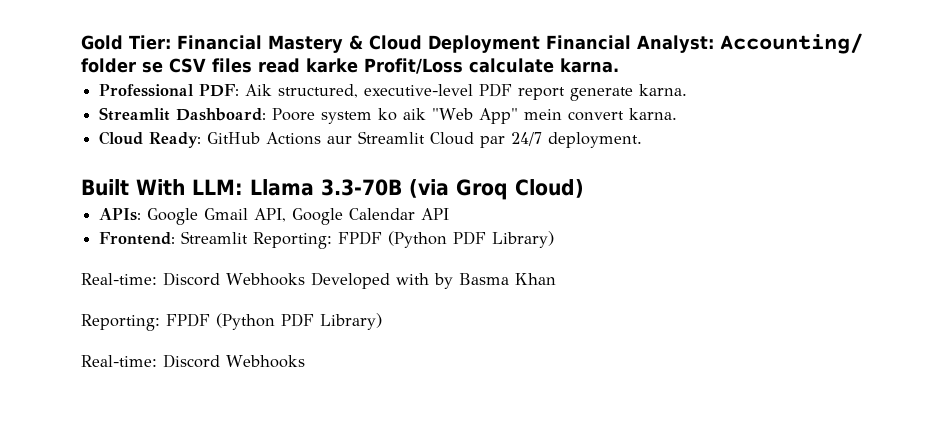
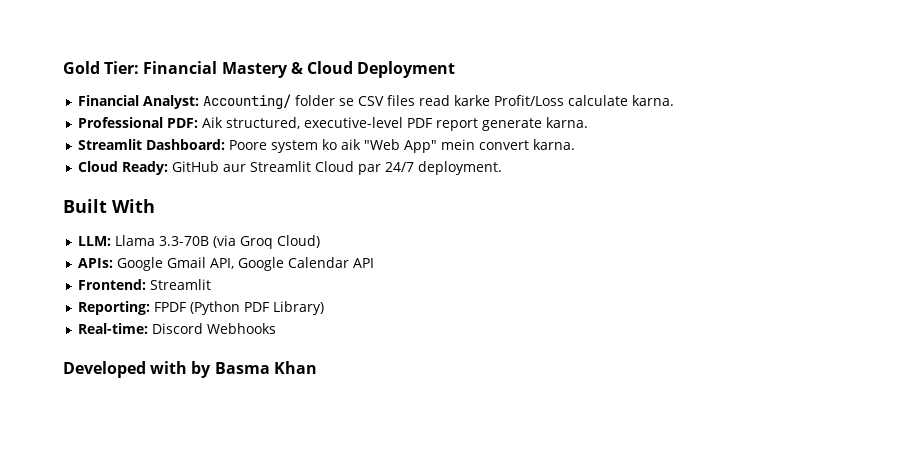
(540, 44) none -> (456, 69) //
[266,132,322,145] Actions -> (220, 166) none
(185, 187) none -> (155, 206) //
[253,231,555,249] [81,272,556,289] [81,313,382,331] [81,354,305,368] Reporting: FPDF (Python PDF Library) // Real-time: Discord Webhooks Developed with by Basma Khan // Reporting: FPDF (Python PDF Library) // Real-time: Discord Webhooks -> [78,301,325,315] [78,323,277,334] [63,361,317,378] // Reporting: FPDF (Python PDF Library) // Real-time: Discord Webhooks // Developed with by Basma Khan

